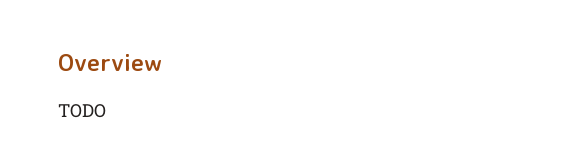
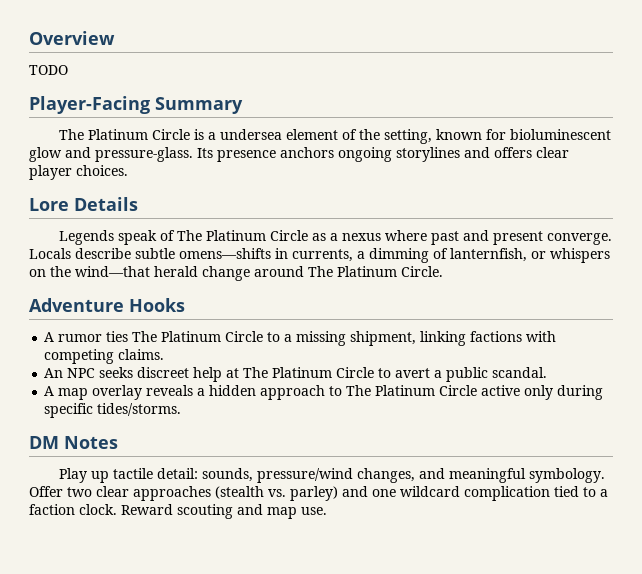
(106, 111) none -> [29,96,243,114] [59,129,612,144] [29,147,569,162] [29,165,128,180] [29,197,138,211] [59,230,613,245] [29,248,610,263] [29,266,443,281] [29,298,185,312] [44,331,557,346] [44,349,165,364] [44,367,548,382] [44,385,604,400] [44,403,182,418] [29,436,118,449] [59,468,606,483] [29,486,608,501] [29,504,327,519] // Player-Facing Summary // The Platinum Circle is a undersea element of the setting, known for bioluminescent glow and pressure-glass. Its presence anchors ongoing storylines and offers clear player choices. // Lore Details // Legends speak of The Platinum Circle as a nexus where past and present converge. Locals describe subtle omens—shifts in currents, a dimming of lanternfish, or whispers on the wind—that herald change around The Platinum Circle. // Adventure Hooks // A rumor ties The Platinum Circle to a missing shipment, linking factions with competing claims. // An NPC seeks discreet help at The Platinum Circle to avert a public scandal. // A map overlay reveals a hidden approach to The Platinum Circle active only during specific tides/storms. // DM Notes // Play up tactile detail: sounds, pressure/wind changes, and meaningful symbology. Offer two clear approaches (stealth vs. parley) and one wildcard complication tied to a faction clock. Reward scouting and map use.

